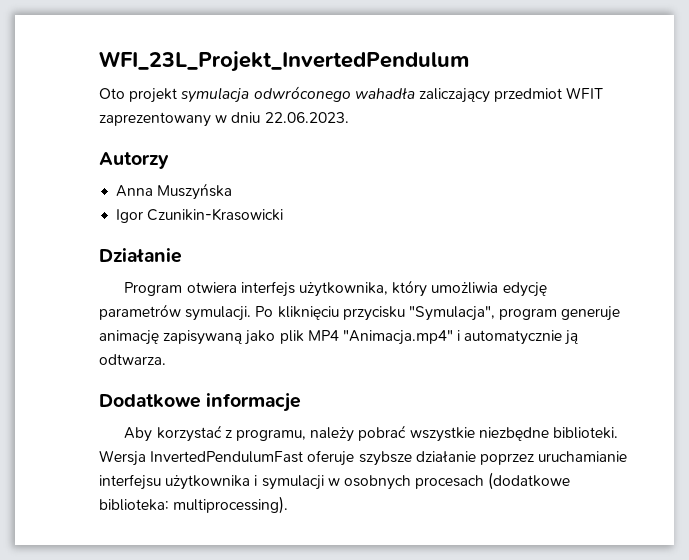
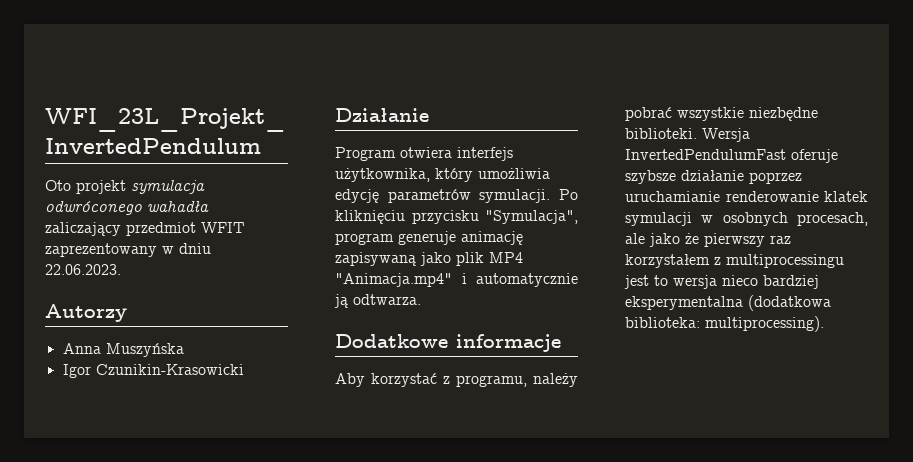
[99,472,571,490] interfejsu użytkownika i symulacji w osobnych procesach (dodatkowe -> [725,191,868,202] [625,212,868,226] [625,233,791,247] [625,254,844,268] [624,275,819,289] [625,295,831,311] renderowanie klatek symulacji w osobnych procesach, ale jako że pierwszy raz korzystałem z multiprocessingu jest to wersja nieco bardziej eksperymentalna (dodatkowa

